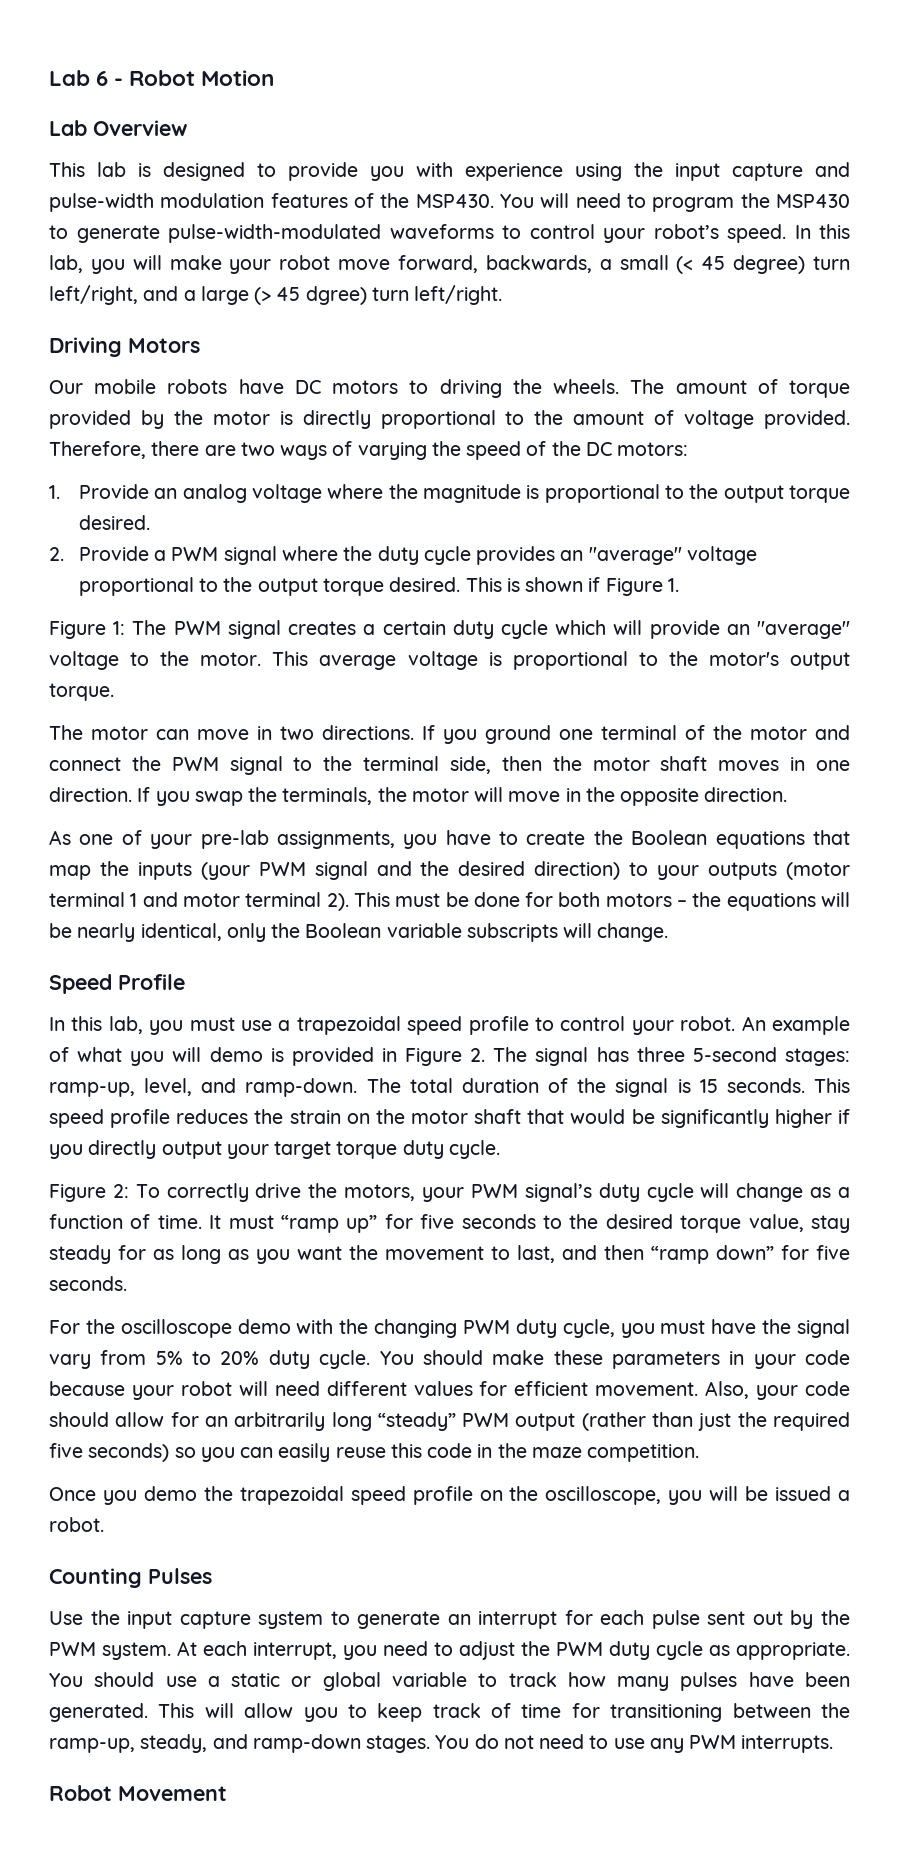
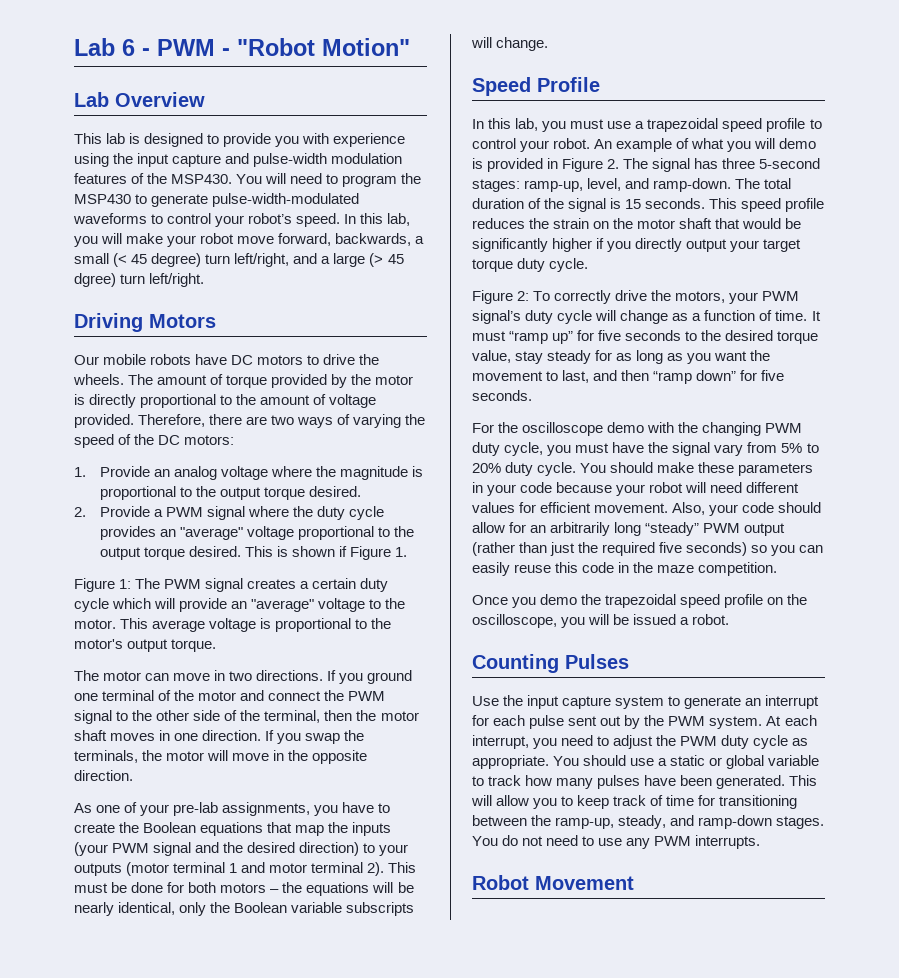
[129,70,275,86] Robot Motion -> [157,38,410,56] PWM - "Robot Motion"
[439,379,502,398] driving -> [323,354,356,365] drive
[363,756,491,774] terminal side, -> [156,710,321,723] other side of the terminal,

